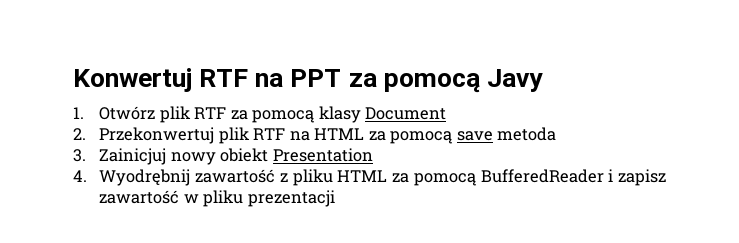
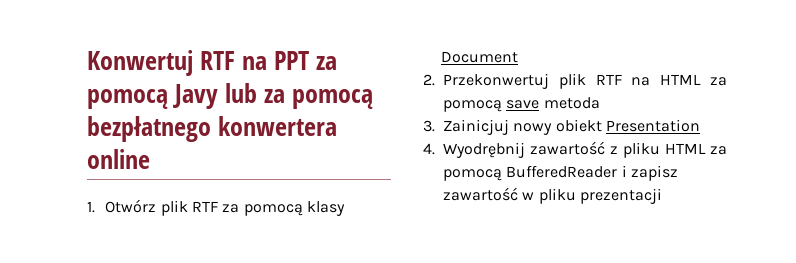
(543, 80) none -> [224,83,373,109] [87,116,337,142] [87,149,150,169] lub za pomocą bezpłatnego konwertera online

